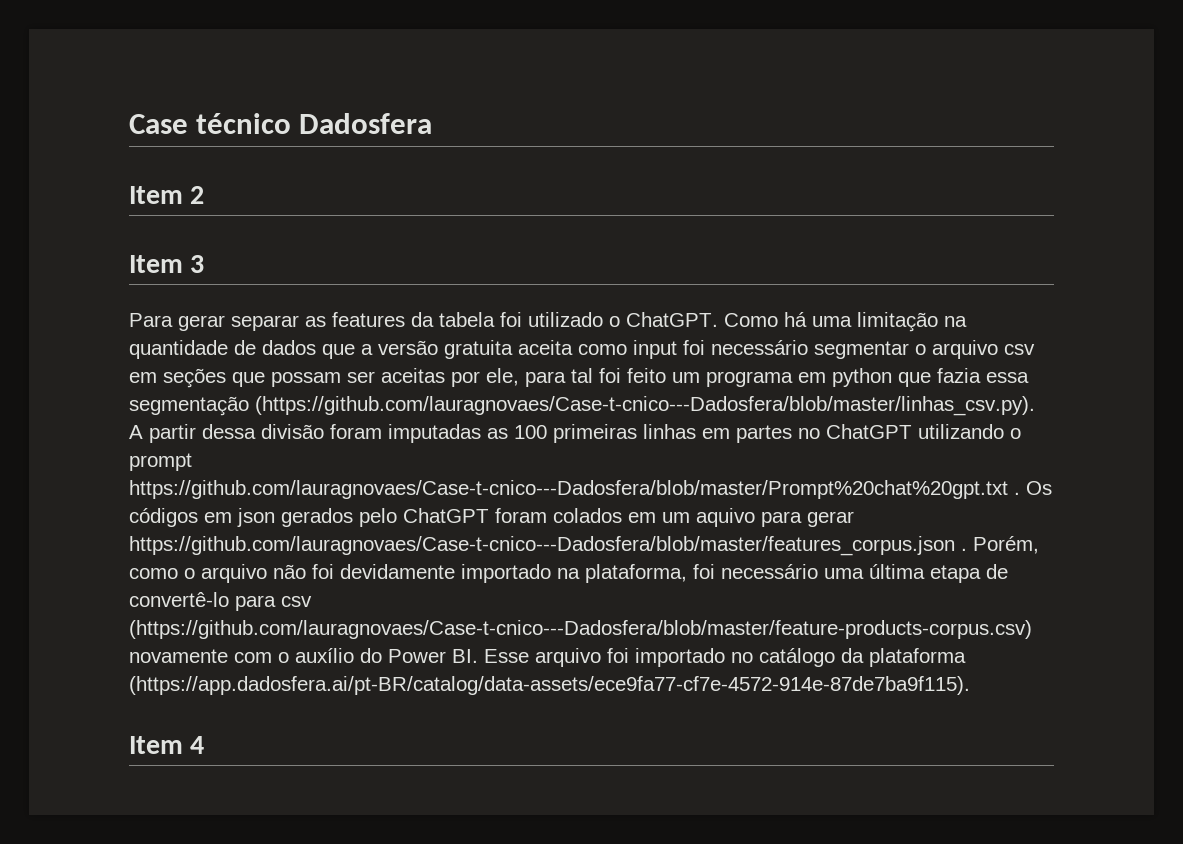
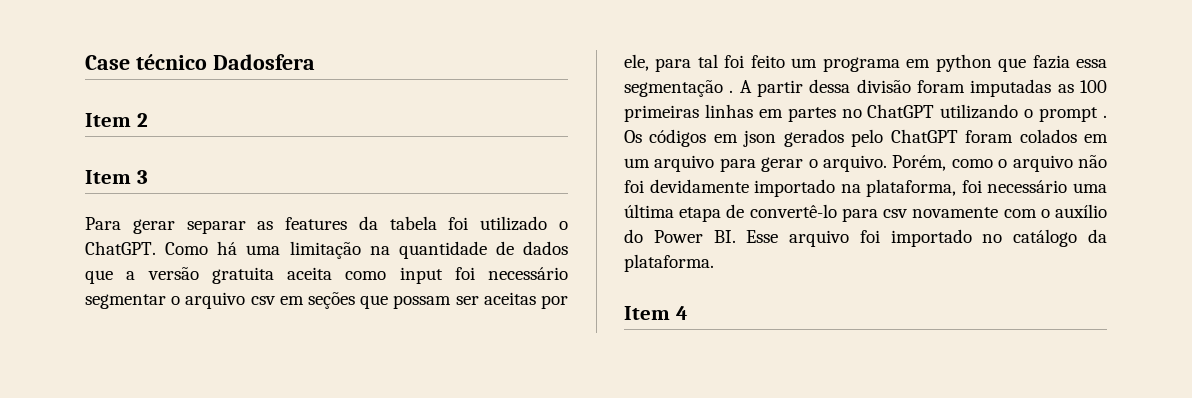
[255,396,1035,416] (https://github.com/lauragnovaes/Case-t-cnico---Dadosfera/blob/master/linhas_csv.py). -> [729,90,734,93] .
[129,480,1008,499] https://github.com/lauragnovaes/Case-t-cnico---Dadosfera/blob/master/Prompt%20chat%20gpt.txt -> (1099, 114) none
[696,508,755,527] aquivo -> [654,155,715,172] arquivo
[129,536,967,556] https://github.com/lauragnovaes/Case-t-cnico---Dadosfera/blob/master/features_corpus.json . -> [808,155,887,172] o arquivo.
[129,620,1032,639] (https://github.com/lauragnovaes/Case-t-cnico---Dadosfera/blob/master/feature-products-corpus.csv) -> (909, 213) none
[869,648,966,667] [129,676,970,695] plataforma (https://app.dadosfera.ai/pt-BR/catalog/data-assets/ece9fa77-cf7e-4572-914e-87de7ba9f115). -> [624,254,714,272] plataforma.

